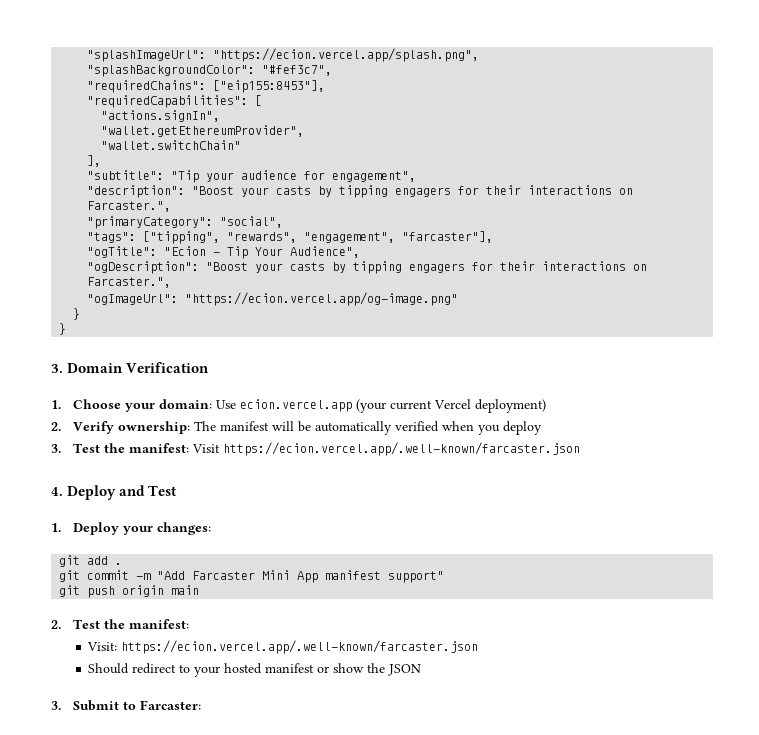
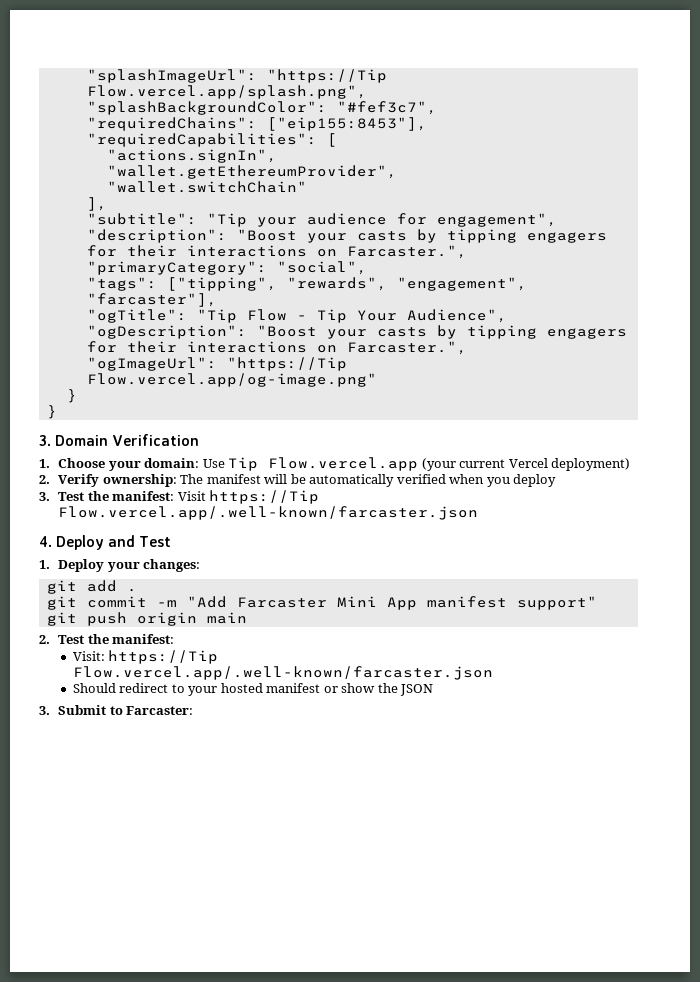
[213,48,480,62] "https://ecion.vercel.app/splash.png", -> [266,69,387,83] [86,85,367,99] "https://Tip Flow.vercel.app/splash.png",
[164,246,207,256] "Ecion -> [196,309,287,323] "Tip Flow
[185,292,459,306] "https://ecion.vercel.app/og-image.png" -> [226,357,347,371] [86,373,377,387] "https://Tip Flow.vercel.app/og-image.png"
[239,399,352,412] ecion.vercel.app -> [228,457,419,471] Tip Flow.vercel.app
[222,442,580,456] https://ecion.vercel.app/.well-known/farcaster.json -> [209,490,320,504] [58,506,479,520] https://Tip Flow.vercel.app/.well-known/farcaster.json
[121,640,479,654] https://ecion.vercel.app/.well-known/farcaster.json -> [108,650,219,664] [72,666,493,680] https://Tip Flow.vercel.app/.well-known/farcaster.json

